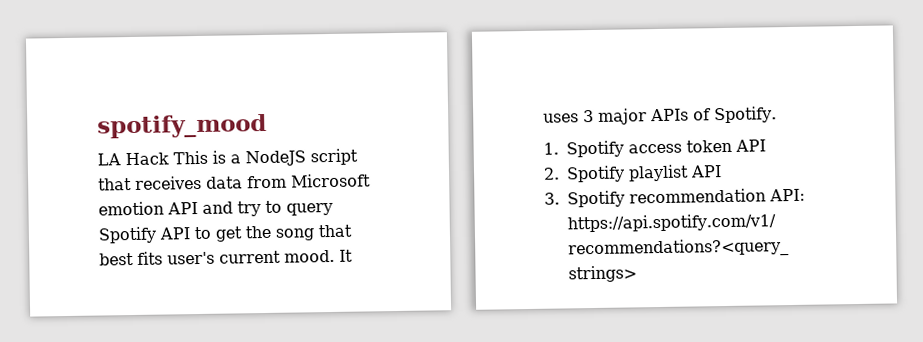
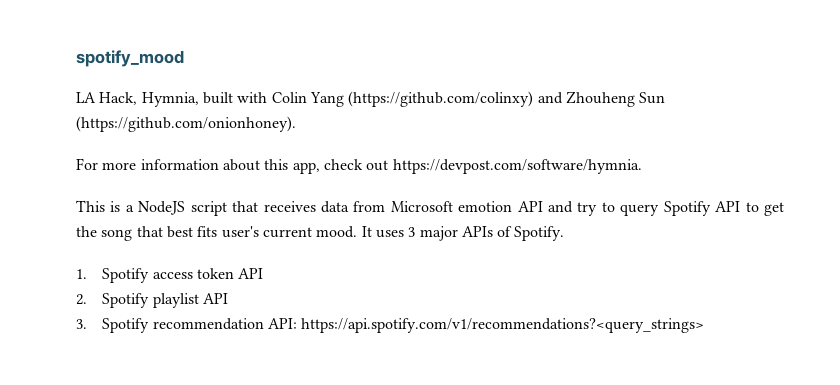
[125,152,169,166] Hack -> [99,91,666,107] [76,116,296,132] [76,158,642,174] Hack, Hymnia, built with Colin Yang (https://github.com/colinxy) and Zhouheng Sun (https://github.com/onionhoney). // For more information about this app, check out https://devpost.com/software/hymnia. //

